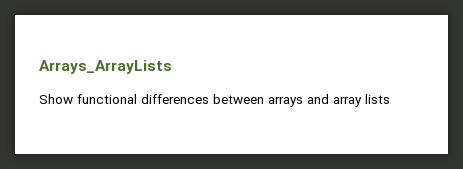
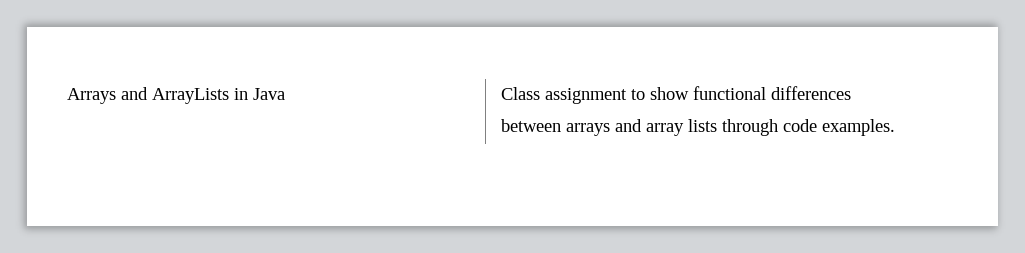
[39,60,172,74] [39,94,73,104] Arrays_ArrayLists // Show -> [67,87,285,104] [501,87,689,104] Arrays and ArrayLists in Java // Class assignment to show
(390, 99) none -> [722,119,895,136] through code examples.

